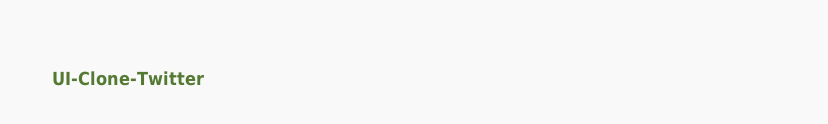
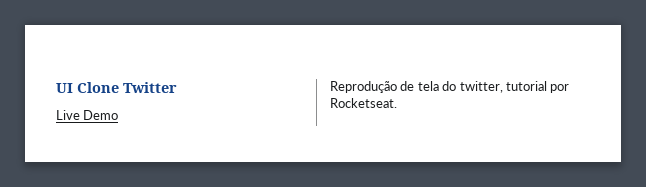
[52,71,204,86] UI-Clone-Twitter -> [56,82,177,93] [56,110,119,120] [330,81,570,93] [330,98,397,108] UI Clone Twitter // Live Demo // Reprodução de tela do twitter, tutorial por Rocketseat.

